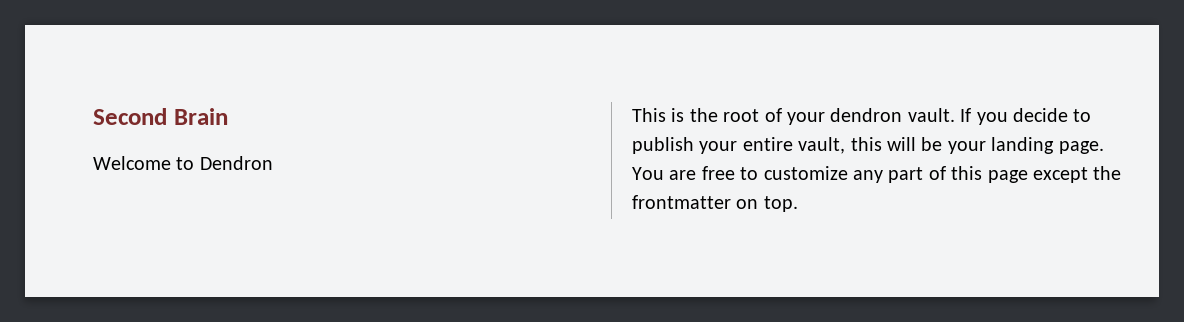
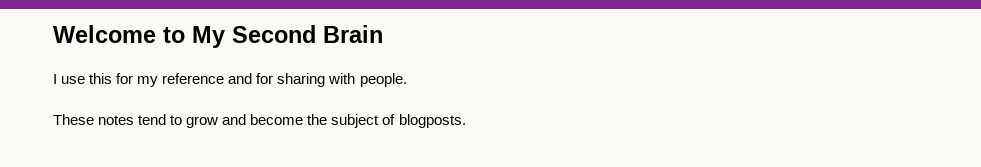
(93, 116) none -> [53,25,225,48] Welcome to My
[93,156,273,170] [632,108,1092,125] [632,137,1104,154] [632,166,1122,183] [632,195,798,212] Welcome to Dendron // This is the root of your dendron vault. If you decide to publish your entire vault, this will be your landing page. You are free to customize any part of this page except the frontmatter on top. -> [53,73,407,87] [53,114,466,128] I use this for my reference and for sharing with people. // These notes tend to grow and become the subject of blogposts.

